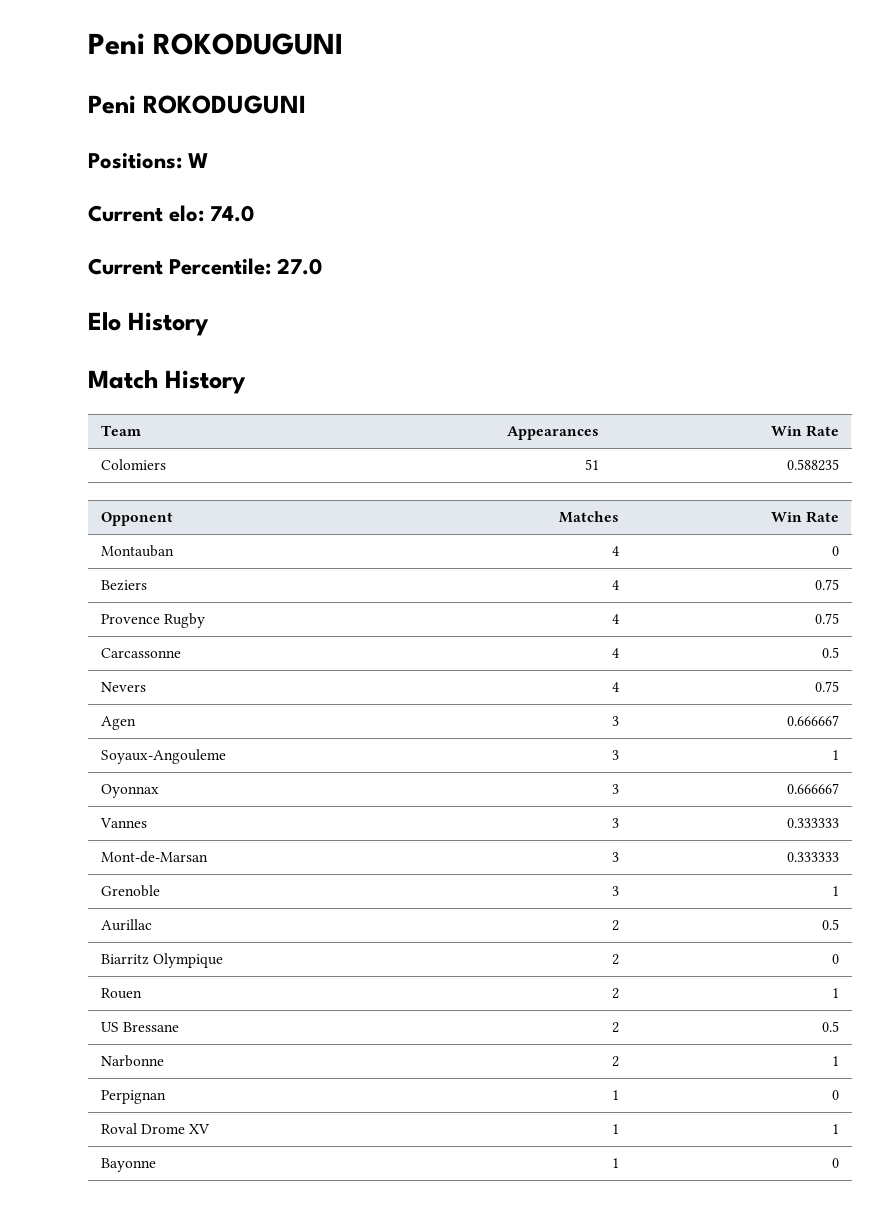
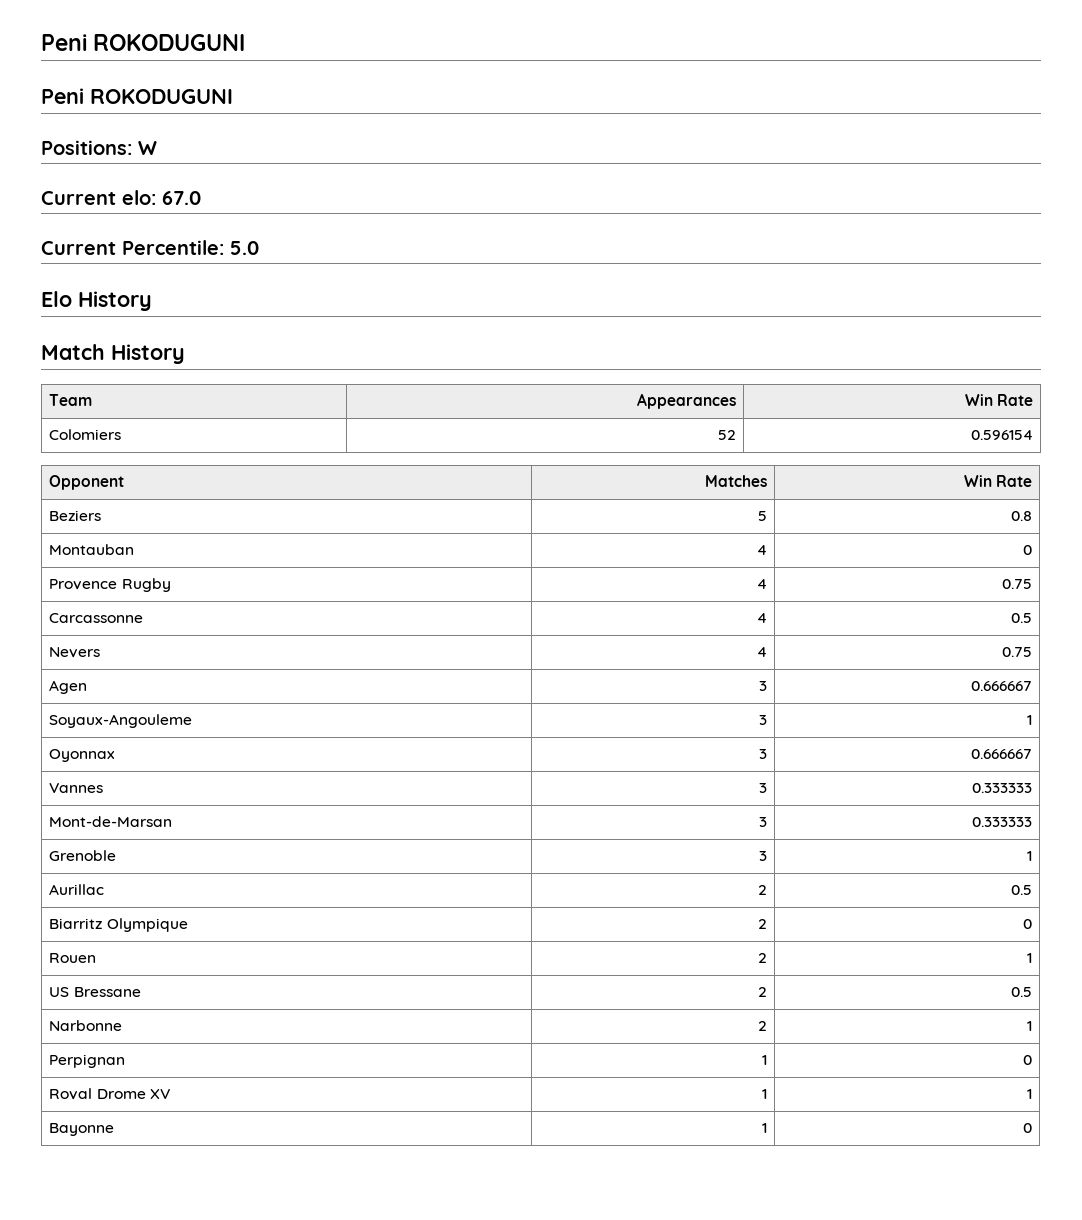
[210,205,255,222] 74.0 -> [162,191,201,205] 67.0
[277,258,323,275] 27.0 -> [230,241,259,255] 5.0
[585,459,600,470] [787,459,840,471] 51 | 0.588235 -> [717,430,736,440] [970,430,1033,440] 52 | 0.596154
(840, 517) none -> [49,510,102,521] [757,511,767,521] [1010,511,1032,521] // Beziers | 5 | 0.8
[100,580,147,591] [612,580,620,590] [815,579,840,590] // Beziers | 4 | 0.75 -> (1032, 550) none

